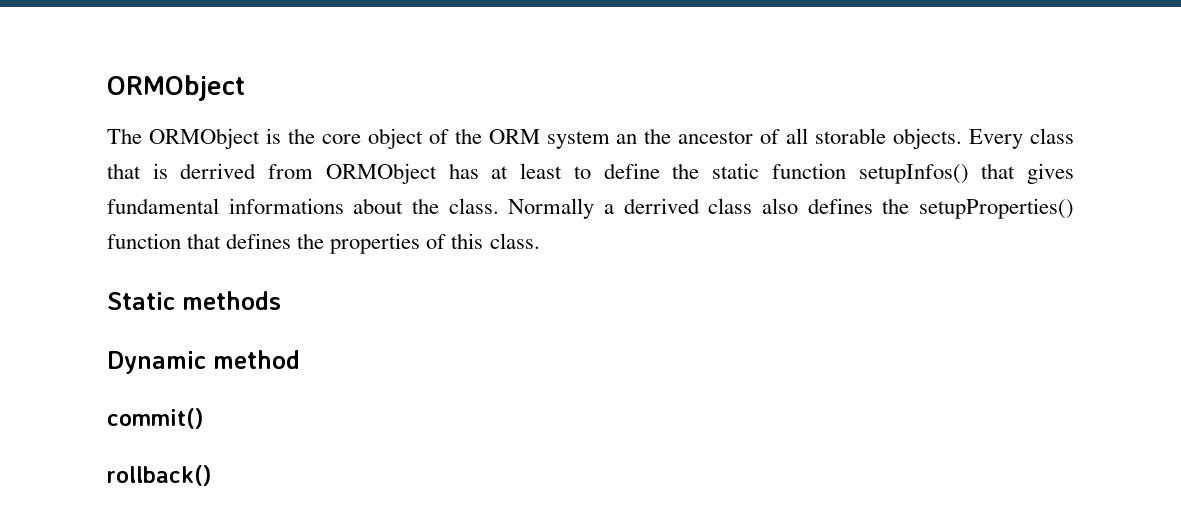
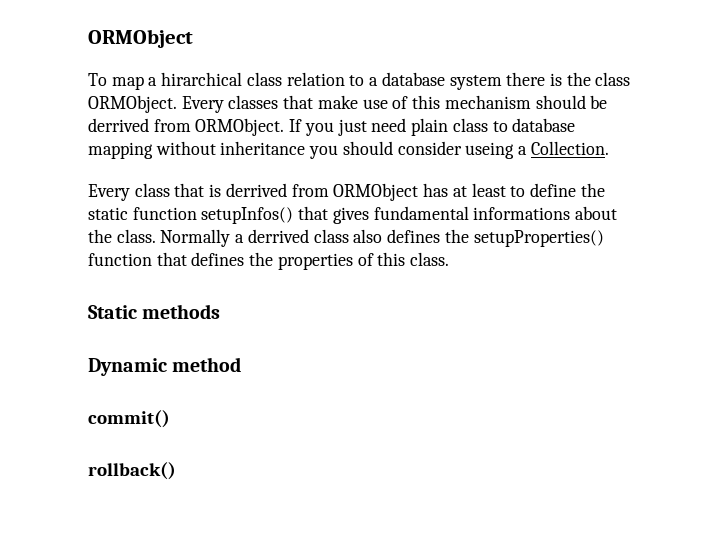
[107,128,963,149] The ORMObject is the core object of the ORM system an the ancestor of all storable objects. -> [88,72,631,90] [88,95,608,113] [88,118,576,136] [88,141,609,159] To map a hirarchical class relation to a database system there is the class ORMObject. Every classes that make use of this mechanism should be derrived from ORMObject. If you just need plain class to database mapping without inheritance you should consider useing a Collection. //

